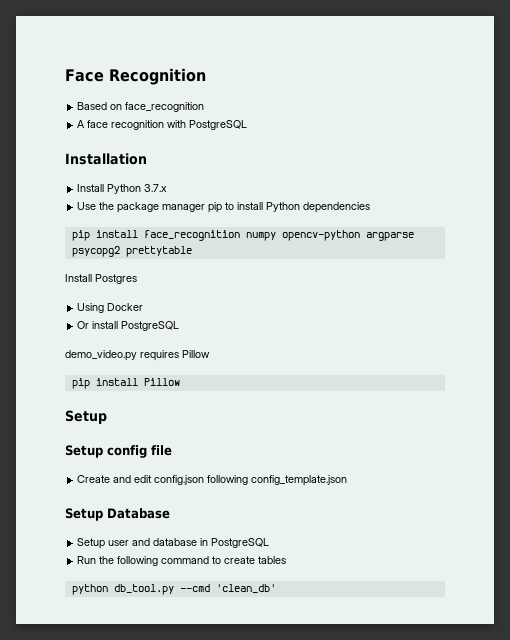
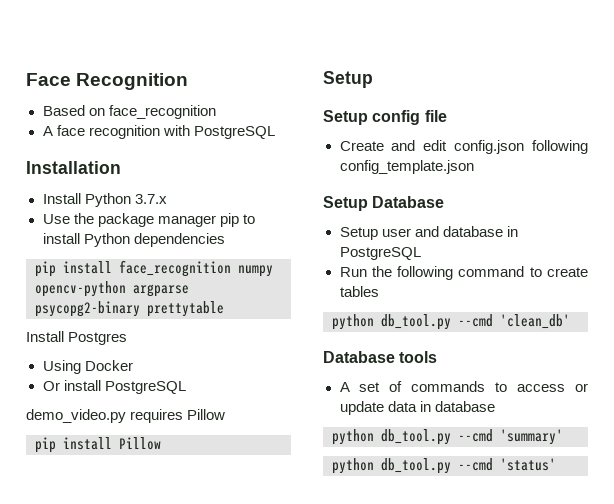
[71,246,120,257] psycopg2 -> [35,301,140,317] psycopg2-binary
(276, 588) none -> [323,351,438,363] [339,381,588,392] [339,401,495,415] [332,429,563,445] [332,458,556,474] // Database tools // A set of commands to access or update data in database // python db_tool.py --cmd 'summary' // python db_tool.py --cmd 'status'

